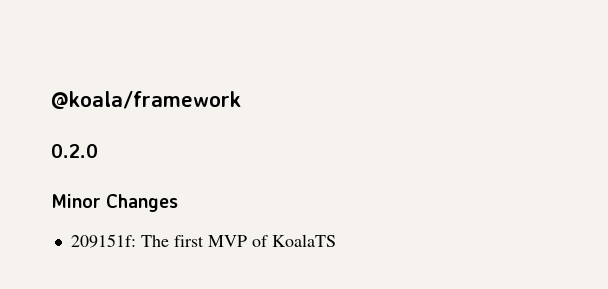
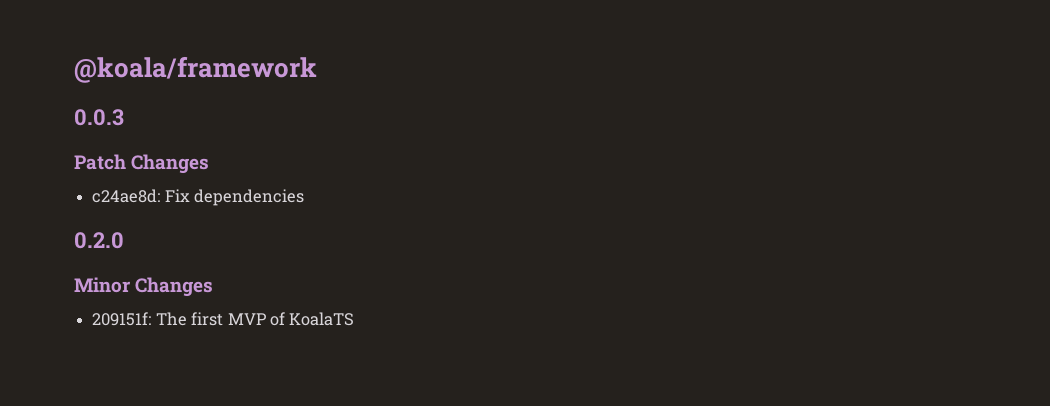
(241, 100) none -> [74,109,124,126] [74,154,210,174] [92,189,305,206] // 0.0.3 // Patch Changes // c24ae8d: Fix dependencies

